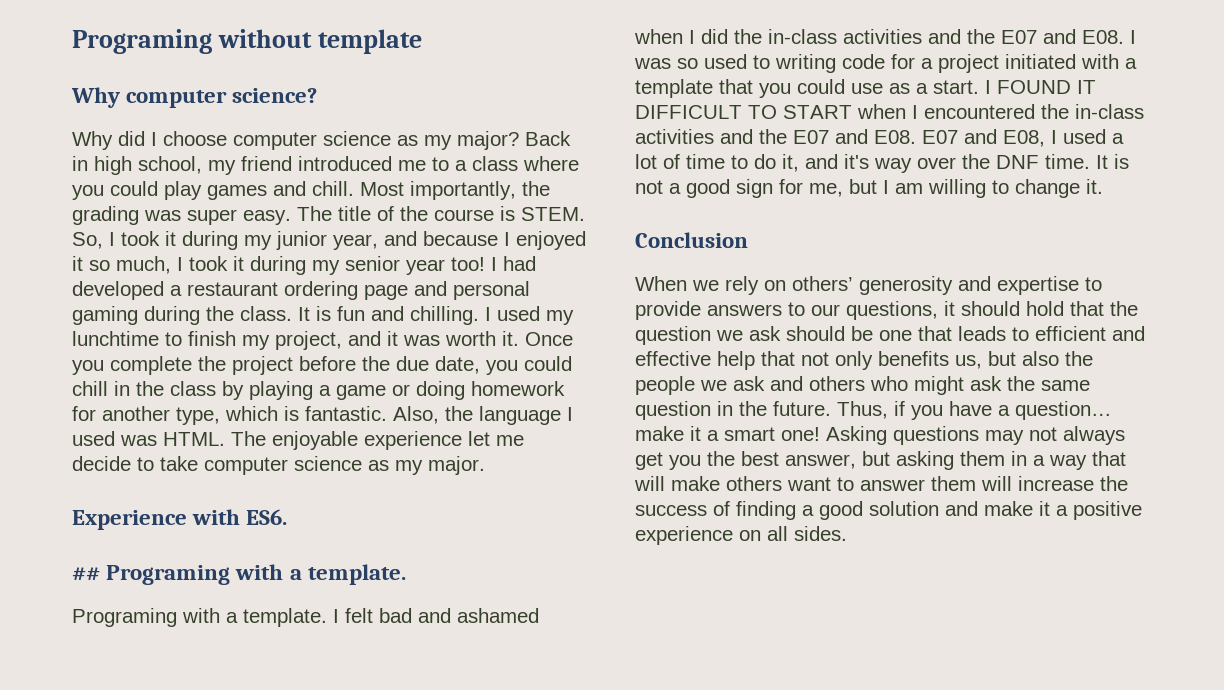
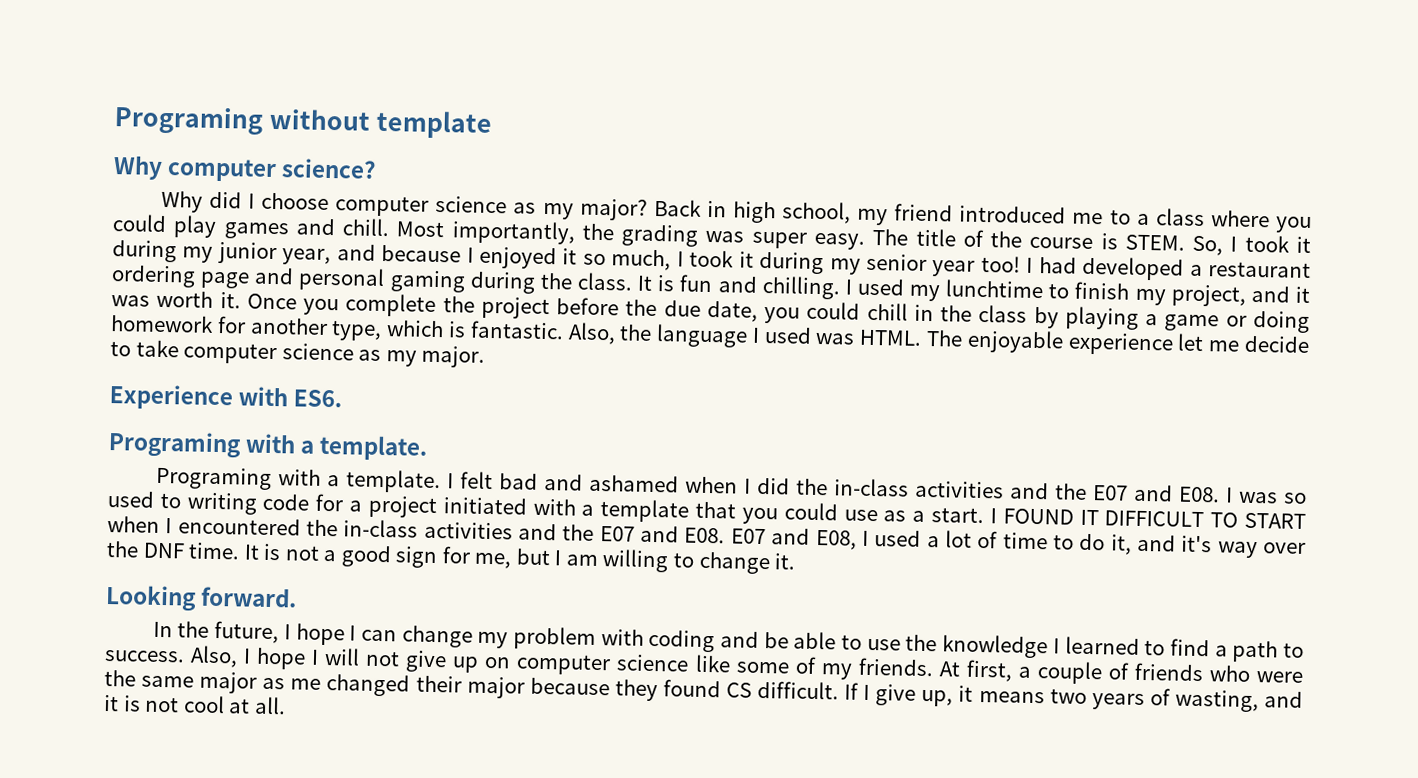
[72,567,100,581] ## -> (343, 398) none
[635,232,748,248] [635,276,1102,295] [635,301,1138,320] [635,326,1145,345] [635,351,1093,370] [635,376,1090,395] [635,401,1112,420] [635,426,1125,445] [635,451,1126,470] [634,476,1128,491] [635,501,1142,520] [635,526,847,545] Conclusion // When we rely on others’ generosity and expertise to provide answers to our questions, it should hold that the question we ask should be one that leads to efficient and effective help that not only benefits us, but also the people we ask and others who might ask the same question in the future. Thus, if you have a question… make it a smart one! Asking questions may not always get you the best answer, but asking them in a way that will make others want to answer them will increase the success of finding a good solution and make it a positive experience on all sides. -> [105,584,298,612] [152,620,1305,663] [104,645,1303,685] [104,669,1304,713] [103,694,286,715] Looking forward. // In the future, I hope I can change my problem with coding and be able to use the knowledge I learned to find a path to success. Also, I hope I will not give up on computer science like some of my friends. At first, a couple of friends who were the same major as me changed their major because they found CS difficult. If I give up, it means two years of wasting, and it is not cool at all.

